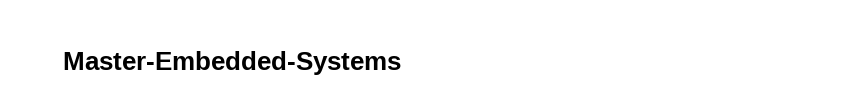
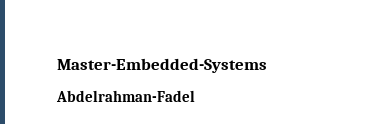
(401, 63) none -> [56,90,195,102] // Abdelrahman-Fadel

